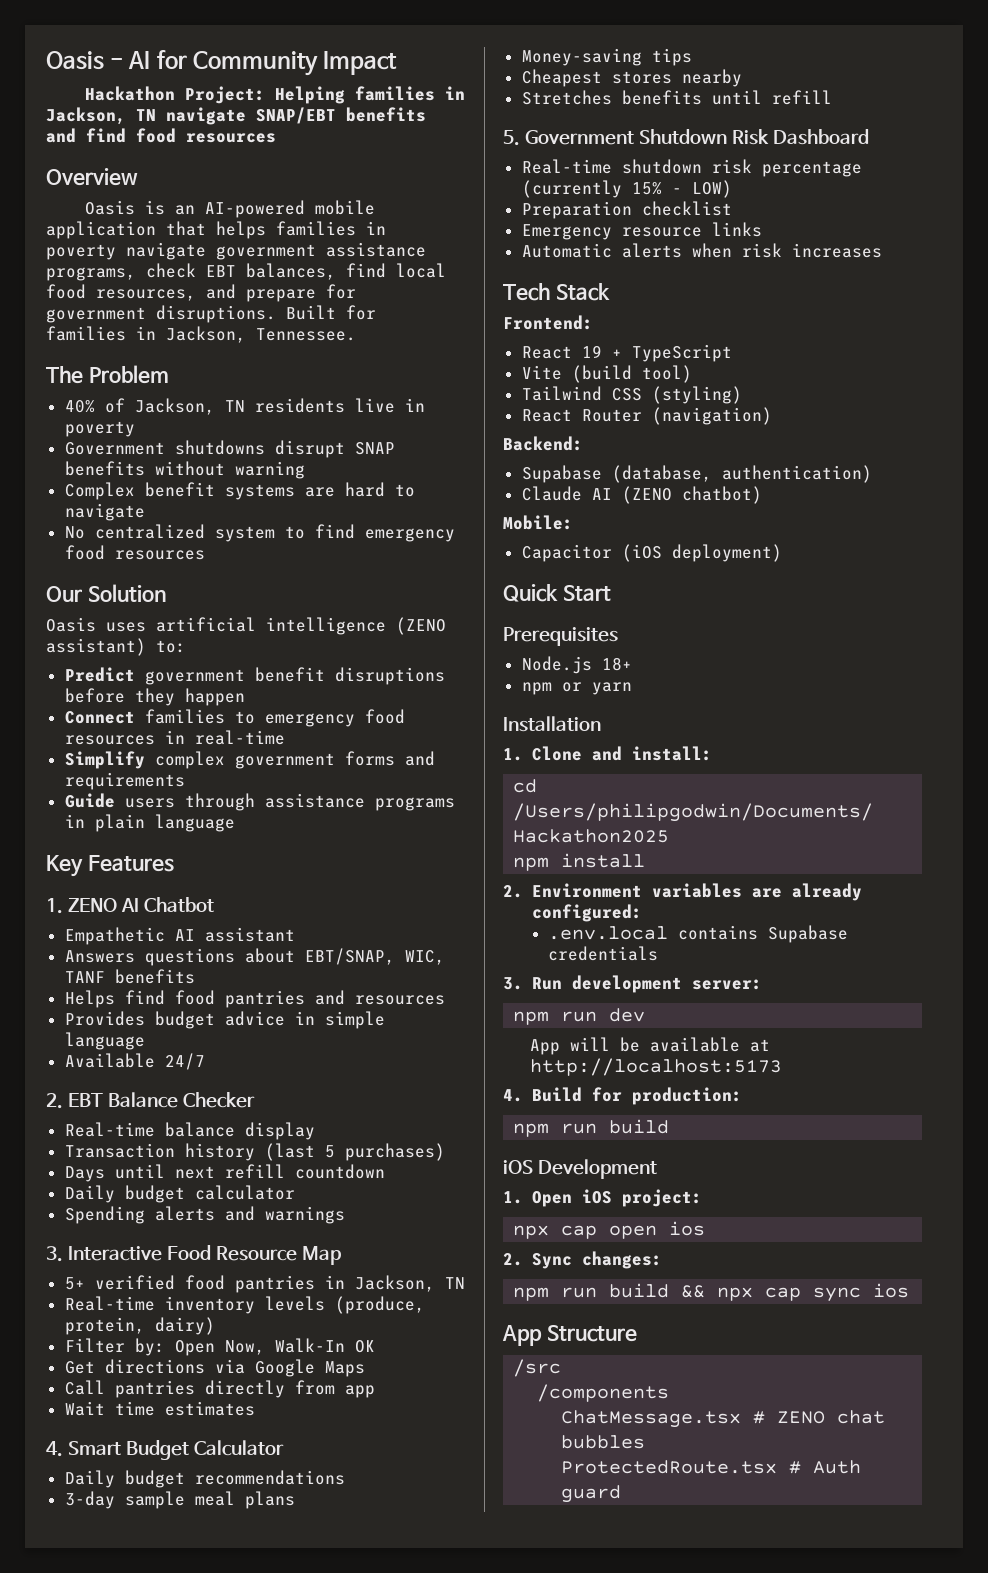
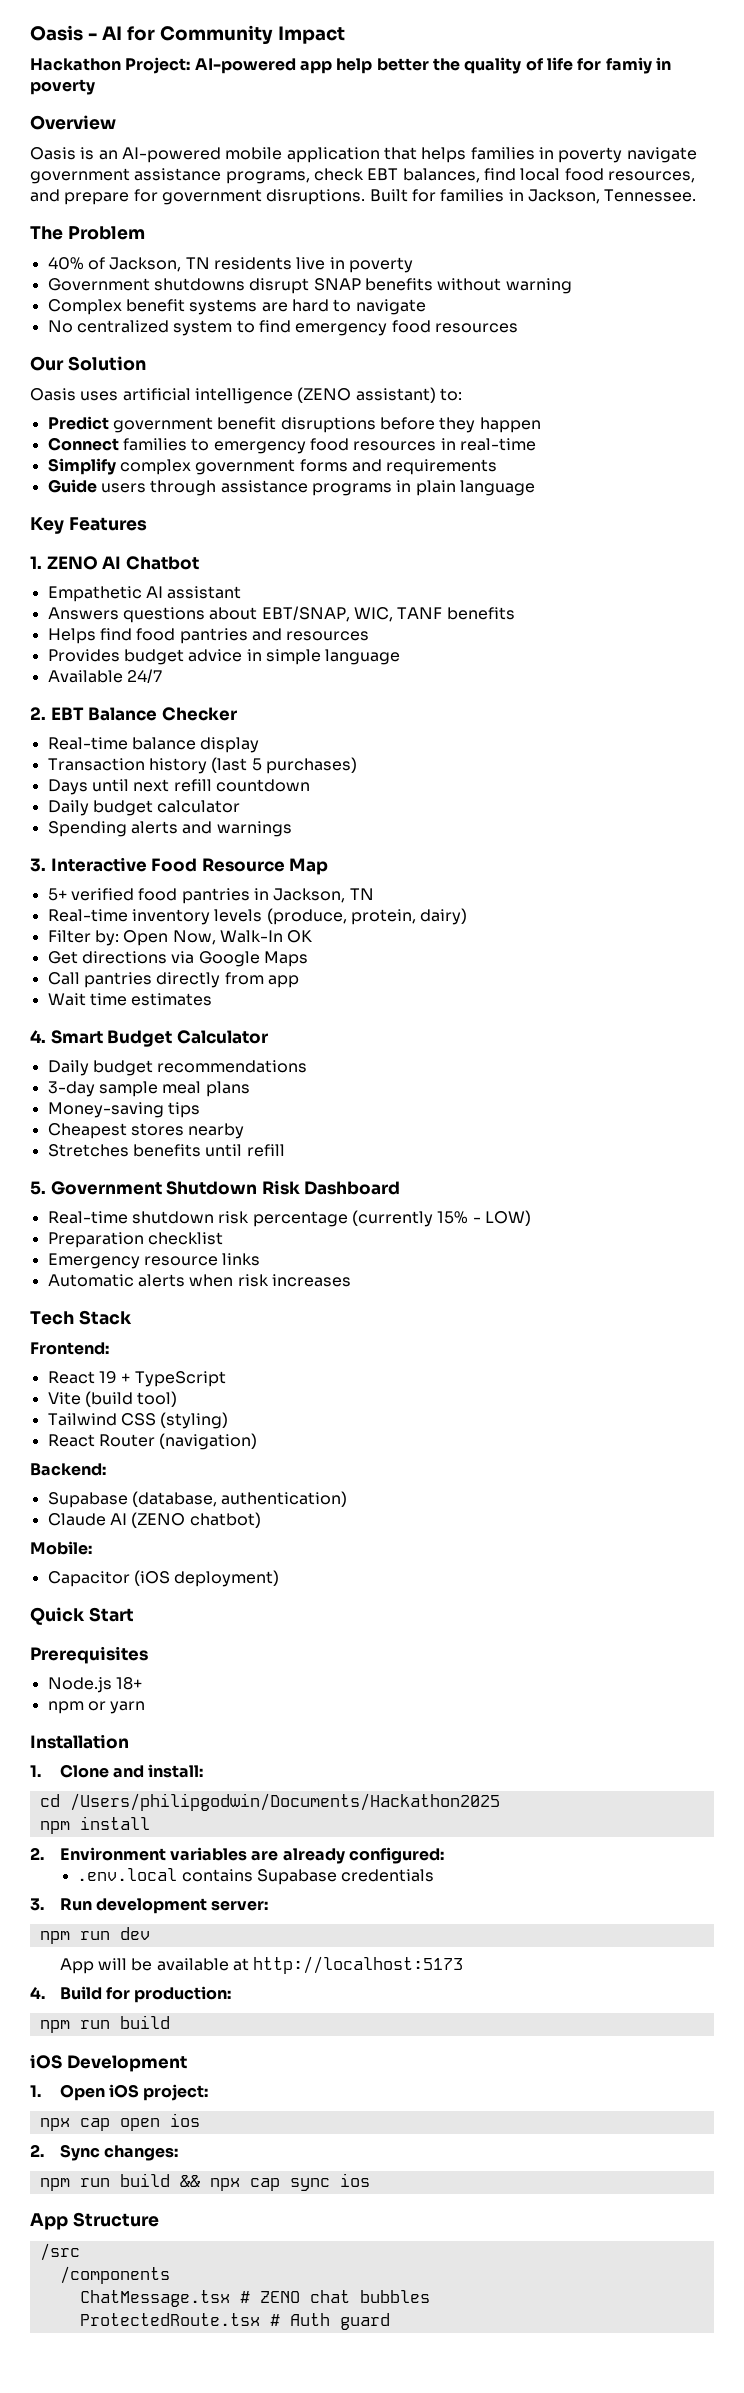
[274,86,465,104] [46,107,426,125] [46,128,276,143] Helping families in Jackson, TN navigate SNAP/EBT benefits and find food resources -> [194,57,671,74] [30,79,95,95] AI-powered app help better the quality of life for famiy in poverty

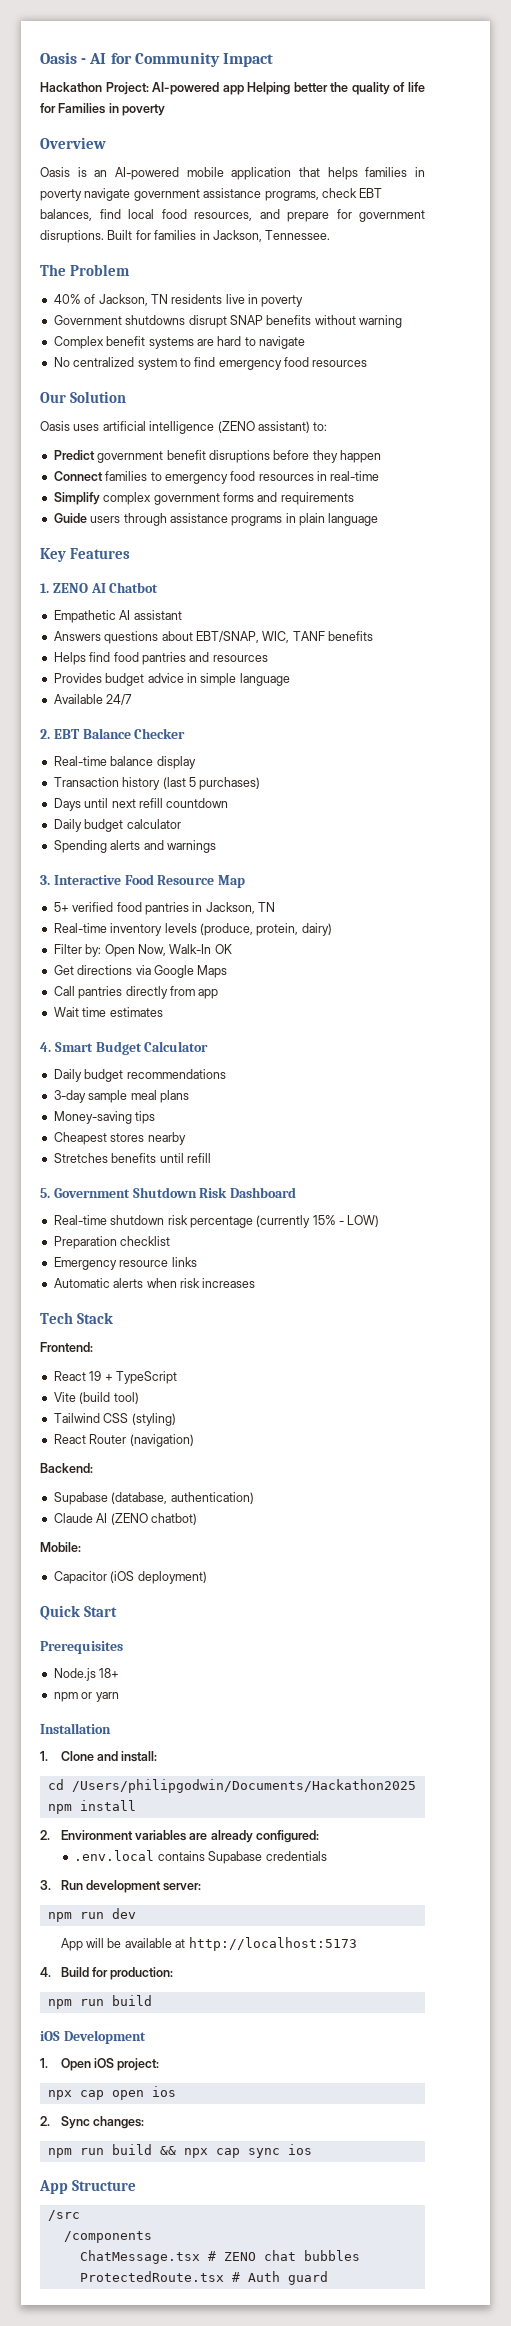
[336,58,373,74] help -> [247,82,291,95] Helping
[605,57,652,74] famiy -> [58,103,106,114] Families

